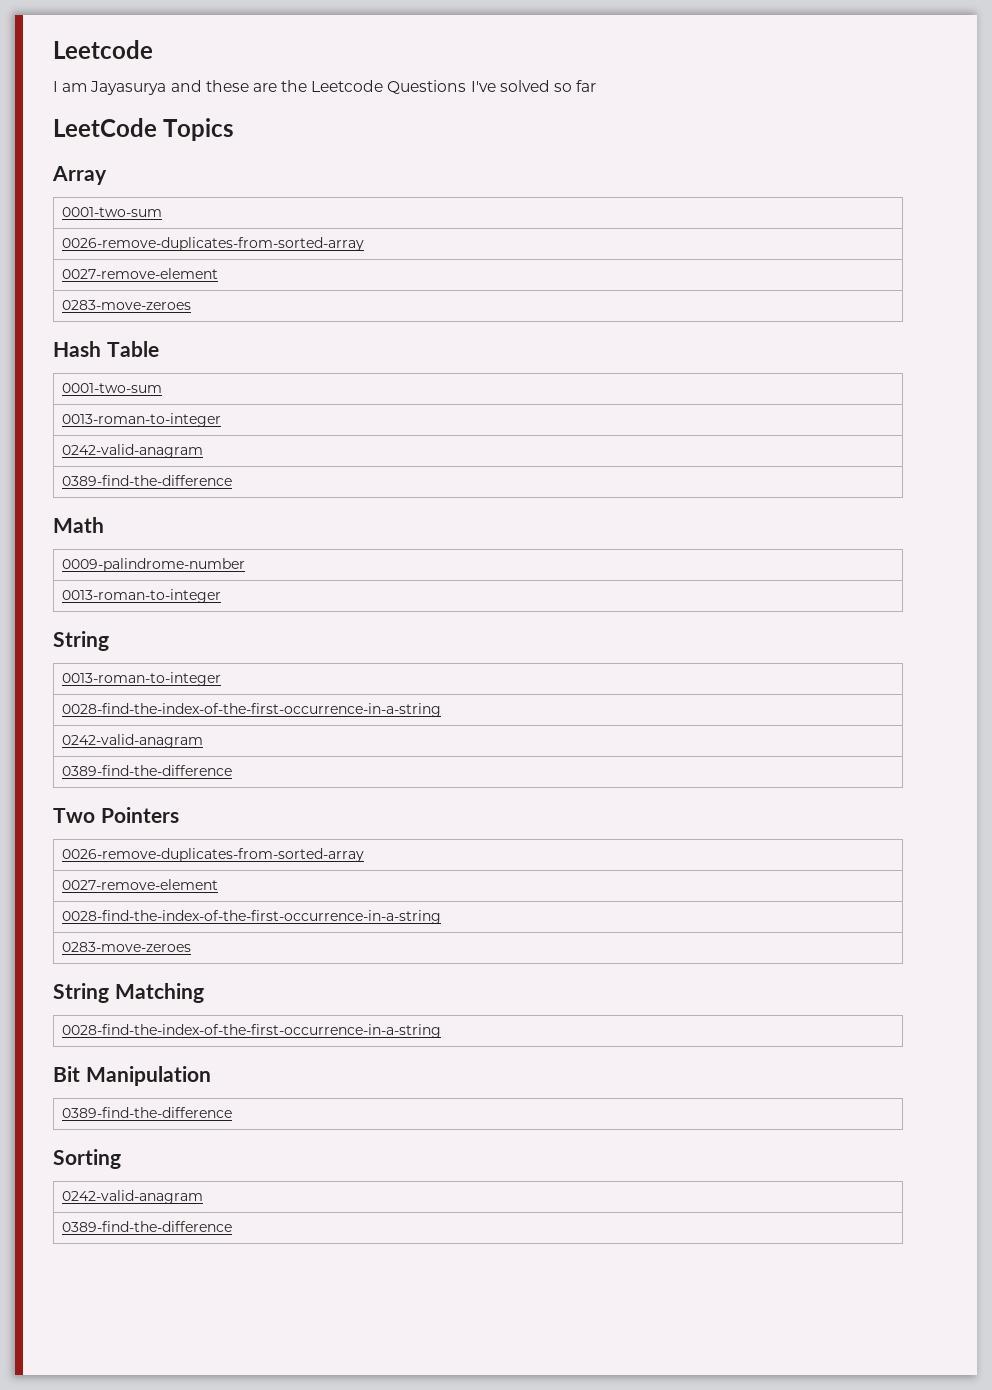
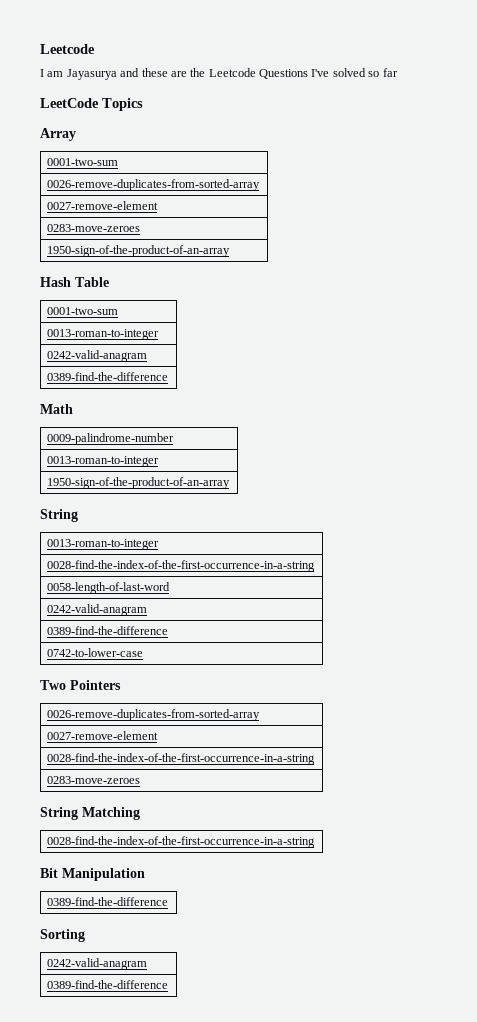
(191, 305) none -> [47,245,231,257] // 1950-sign-of-the-product-of-an-array
(221, 596) none -> [47,477,231,489] // 1950-sign-of-the-product-of-an-array
[61,734,203,748] [61,765,232,776] // 0242-valid-anagram // 0389-find-the-difference -> [47,582,171,594] [47,604,148,616] [47,626,169,635] [47,648,144,657] // 0058-length-of-last-word // 0242-valid-anagram // 0389-find-the-difference // 0742-to-lower-case

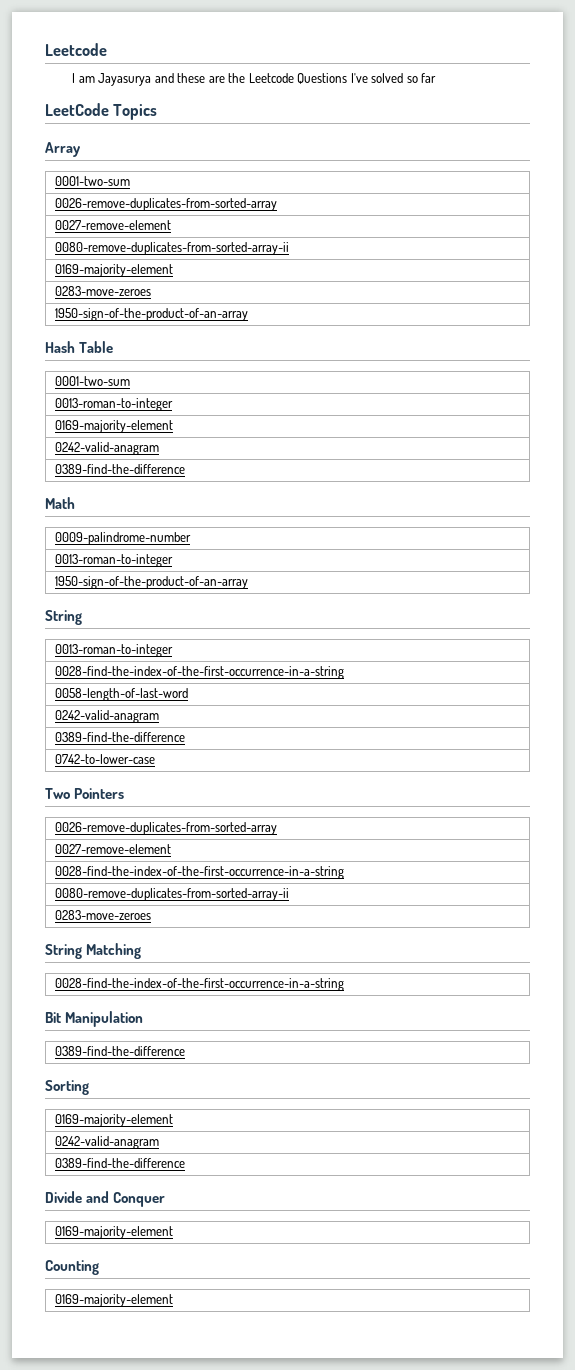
(159, 205) none -> [55,242,290,255] [55,264,174,277] // 0080-remove-duplicates-from-sorted-array-ii // 0169-majority-element
(160, 334) none -> [55,420,174,433] // 0169-majority-element
(316, 759) none -> [55,888,290,901] // 0080-remove-duplicates-from-sorted-array-ii
[47,958,148,970] [47,980,169,989] // 0242-valid-anagram // 0389-find-the-difference -> [55,1114,174,1127] [55,1136,160,1149] [55,1158,186,1168] [45,1191,166,1207] [55,1226,174,1239] [45,1260,99,1275] [55,1294,174,1307] // 0169-majority-element // 0242-valid-anagram // 0389-find-the-difference // Divide and Conquer // 0169-majority-element // Counting // 0169-majority-element

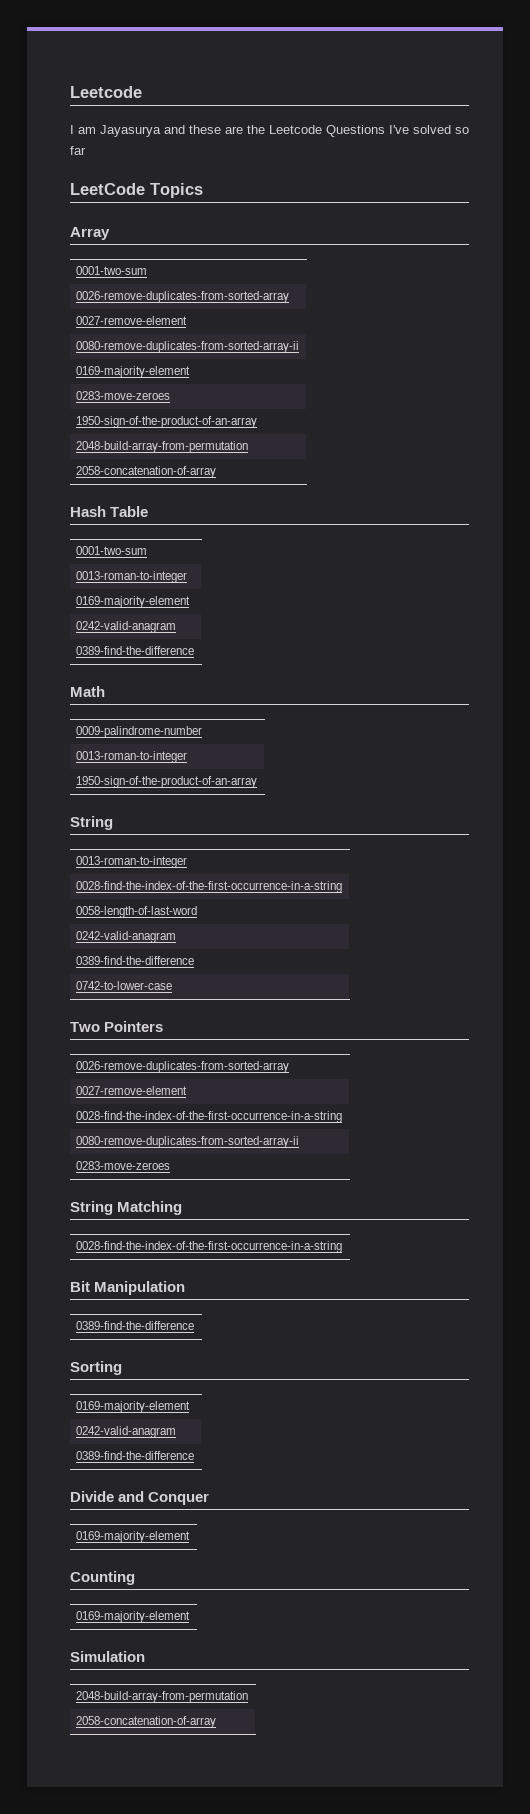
(249, 314) none -> [76,441,249,453] [76,466,217,478] // 2048-build-array-from-permutation // 2058-concatenation-of-array
(174, 1300) none -> [70,1651,145,1662] [76,1691,249,1703] [76,1716,217,1728] // Simulation // 2048-build-array-from-permutation // 2058-concatenation-of-array

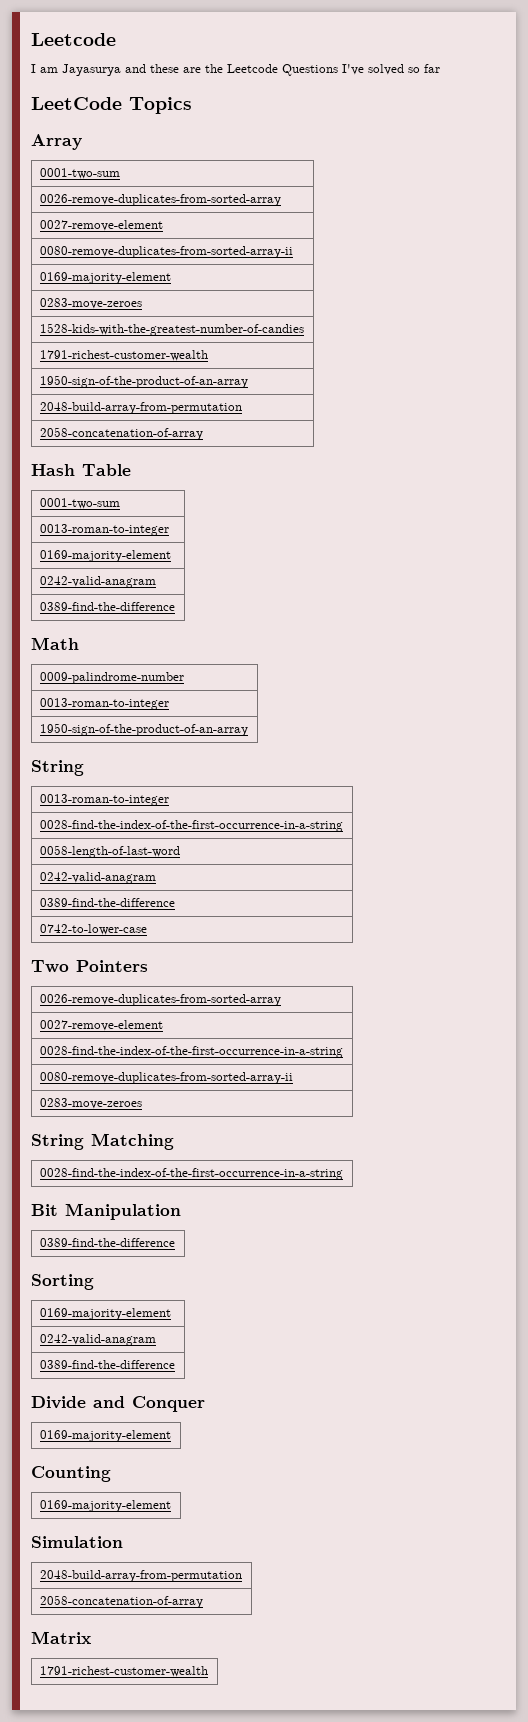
(171, 395) none -> [39,323,304,336] [39,350,208,361] // 1528-kids-with-the-greatest-number-of-candies // 1791-richest-customer-wealth
(217, 1722) none -> [31,1631,91,1644] [39,1666,208,1677] // Matrix // 1791-richest-customer-wealth

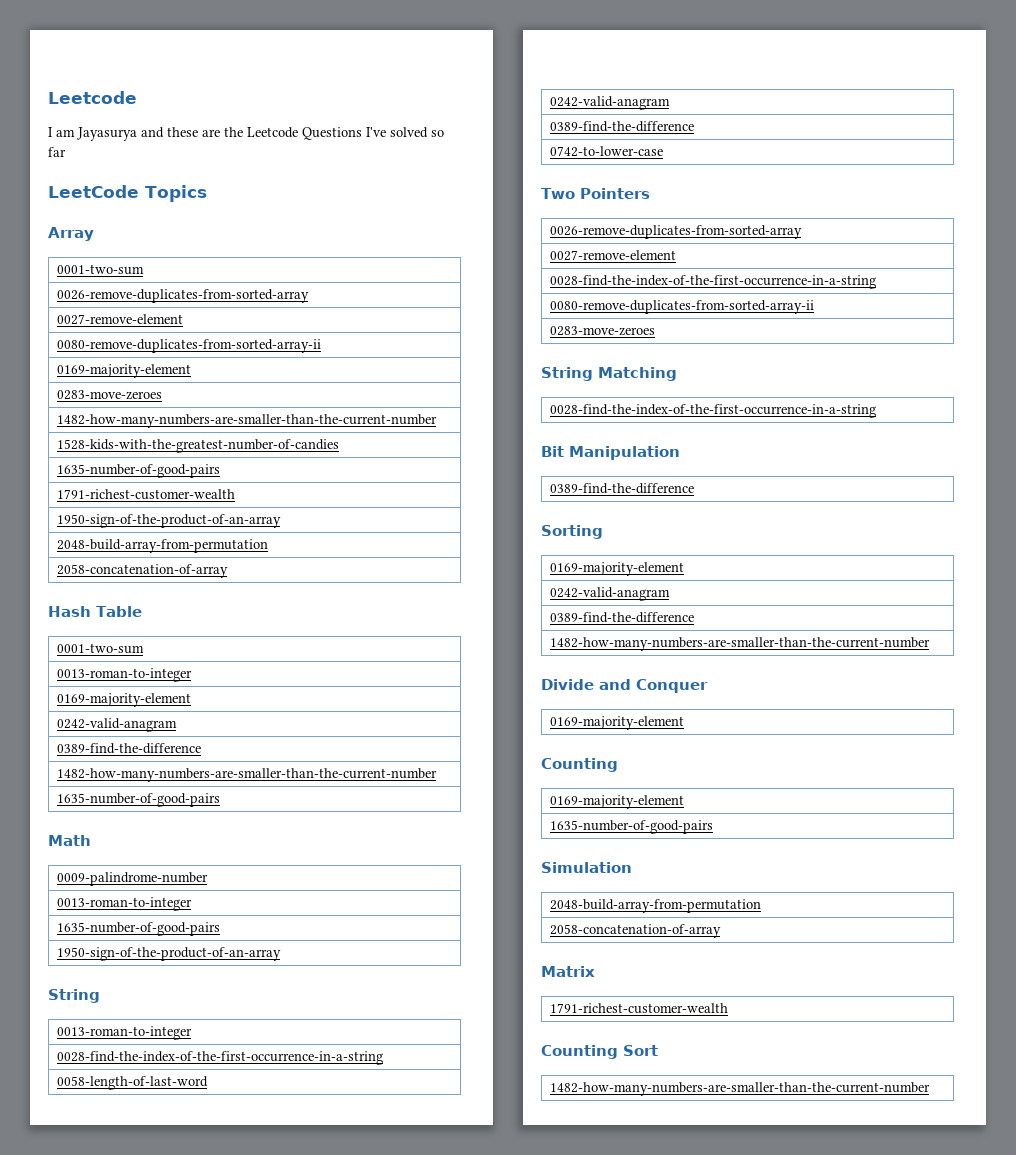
(142, 303) none -> [56,414,437,428] // 1482-how-many-numbers-are-smaller-than-the-current-number
(304, 329) none -> [56,464,220,478] // 1635-number-of-good-pairs
(175, 606) none -> [56,768,437,782] [56,793,220,807] // 1482-how-many-numbers-are-smaller-than-the-current-number // 1635-number-of-good-pairs
(169, 704) none -> [56,922,220,936] // 1635-number-of-good-pairs
(175, 1364) none -> [549,637,930,651] // 1482-how-many-numbers-are-smaller-than-the-current-number
(171, 1506) none -> [549,820,713,834] // 1635-number-of-good-pairs
(208, 1671) none -> [541,1045,658,1059] [549,1082,930,1096] // Counting Sort // 1482-how-many-numbers-are-smaller-than-the-current-number

